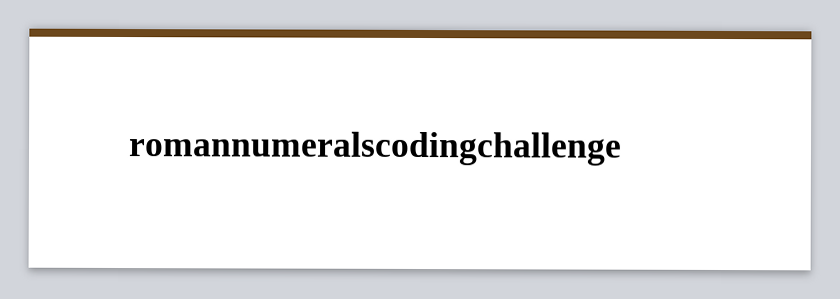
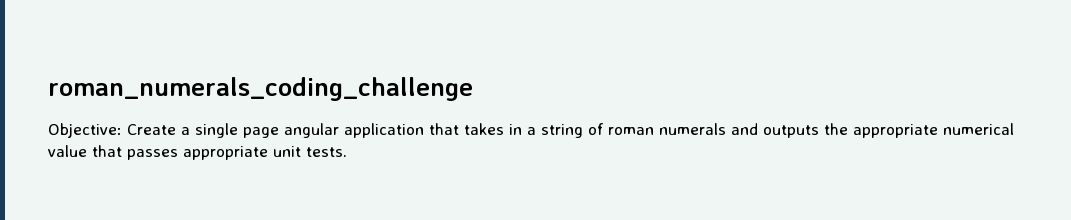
[128,131,622,166] romannumeralscodingchallenge -> [48,77,473,101] [48,123,1014,138] [48,145,347,160] roman_numerals_coding_challenge // Objective: Create a single page angular application that takes in a string of roman numerals and outputs the appropriate numerical value that passes appropriate unit tests.

